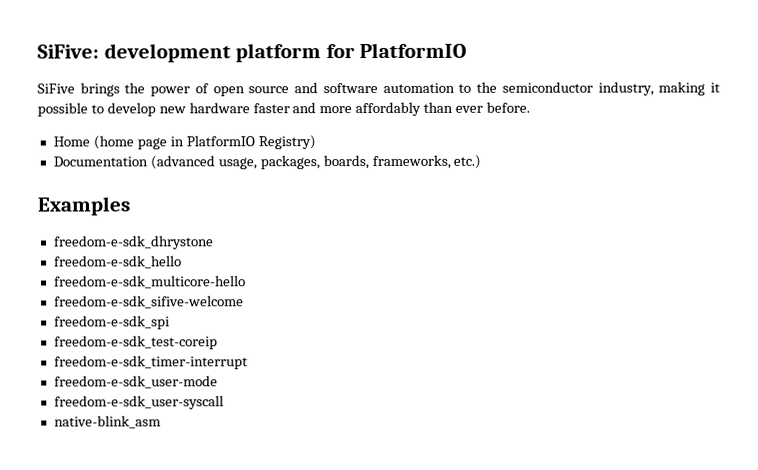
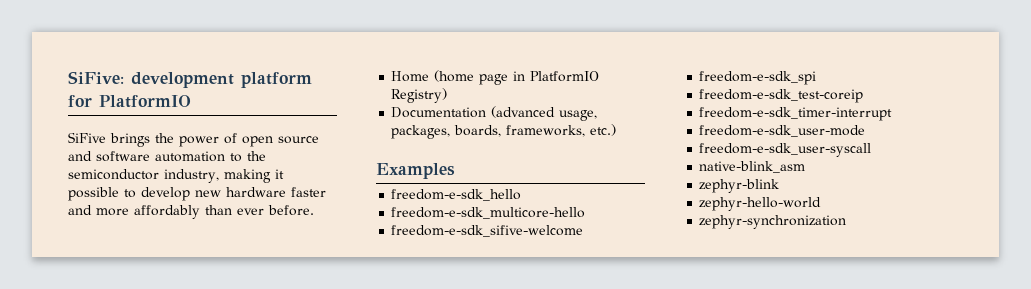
[53,235,214,250] // freedom-e-sdk_dhrystone -> (455, 171) none
(161, 422) none -> [699,179,780,193] [699,197,822,211] [699,215,847,229] // zephyr-blink // zephyr-hello-world // zephyr-synchronization

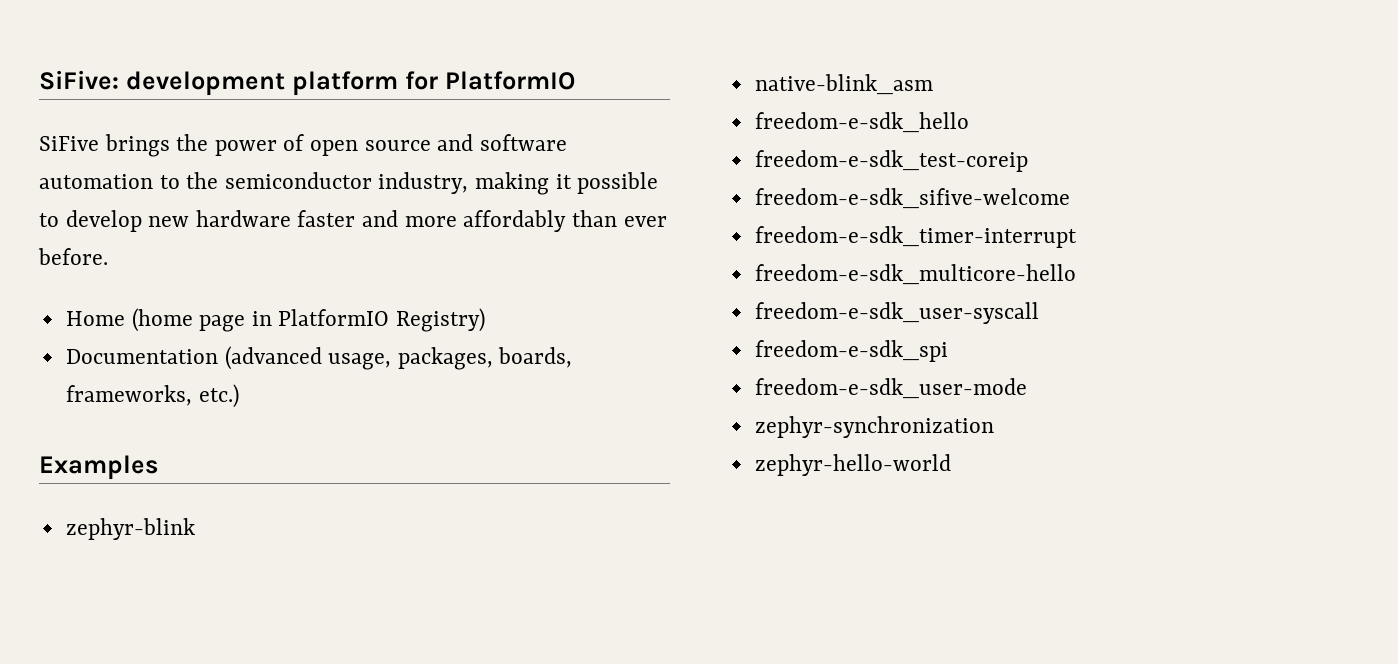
(455, 171) none -> [65,518,195,540] [754,74,933,95] // zephyr-blink // native-blink_asm
(522, 195) none -> [754,150,1028,172] [754,188,1070,209] [754,226,1077,248] // freedom-e-sdk_test-coreip // freedom-e-sdk_sifive-welcome // freedom-e-sdk_timer-interrupt
[391,225,584,237] freedom-e-sdk_sifive-welcome -> [754,302,1039,324] freedom-e-sdk_user-syscall
[699,89,864,103] [699,107,893,121] // freedom-e-sdk_test-coreip // freedom-e-sdk_timer-interrupt -> (948, 351) none
[699,143,872,157] [699,161,806,173] [699,179,780,193] freedom-e-sdk_user-syscall // native-blink_asm // zephyr-blink -> [754,416,994,438] zephyr-synchronization
[699,215,847,229] // zephyr-synchronization -> (951, 465) none

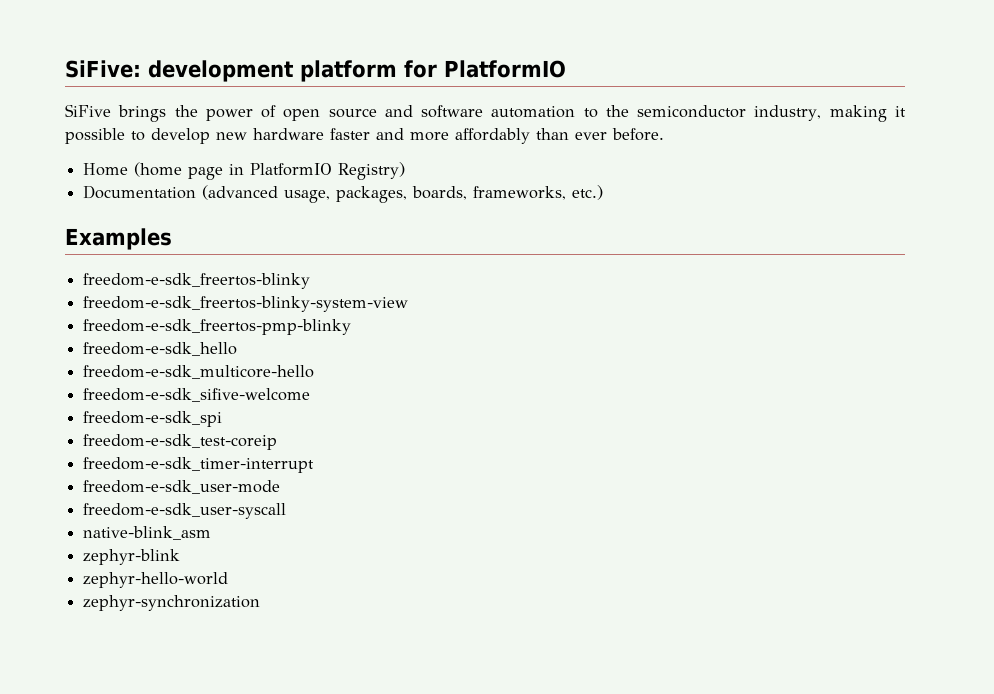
[65,518,195,540] [754,74,933,95] [754,112,969,133] [754,150,1028,172] [754,188,1070,209] [754,226,1077,248] [754,264,1076,285] [754,302,1039,324] [754,340,948,362] [754,378,1027,399] zephyr-blink // native-blink_asm // freedom-e-sdk_hello // freedom-e-sdk_test-coreip // freedom-e-sdk_sifive-welcome // freedom-e-sdk_timer-interrupt // freedom-e-sdk_multicore-hello // freedom-e-sdk_user-syscall // freedom-e-sdk_spi // freedom-e-sdk_user-mode -> [83,273,311,289] [83,296,409,312] [83,319,352,335] [83,342,238,356] [83,365,315,379] [83,388,311,402] [83,411,223,427] [83,434,278,450] [83,457,315,473] [83,480,281,494] [83,503,287,519] [83,526,212,540] [83,549,181,565] [83,572,229,588] freedom-e-sdk_freertos-blinky // freedom-e-sdk_freertos-blinky-system-view // freedom-e-sdk_freertos-pmp-blinky // freedom-e-sdk_hello // freedom-e-sdk_multicore-hello // freedom-e-sdk_sifive-welcome // freedom-e-sdk_spi // freedom-e-sdk_test-coreip // freedom-e-sdk_timer-interrupt // freedom-e-sdk_user-mode // freedom-e-sdk_user-syscall // native-blink_asm // zephyr-blink // zephyr-hello-world
[754,454,951,476] // zephyr-hello-world -> (261, 603) none

